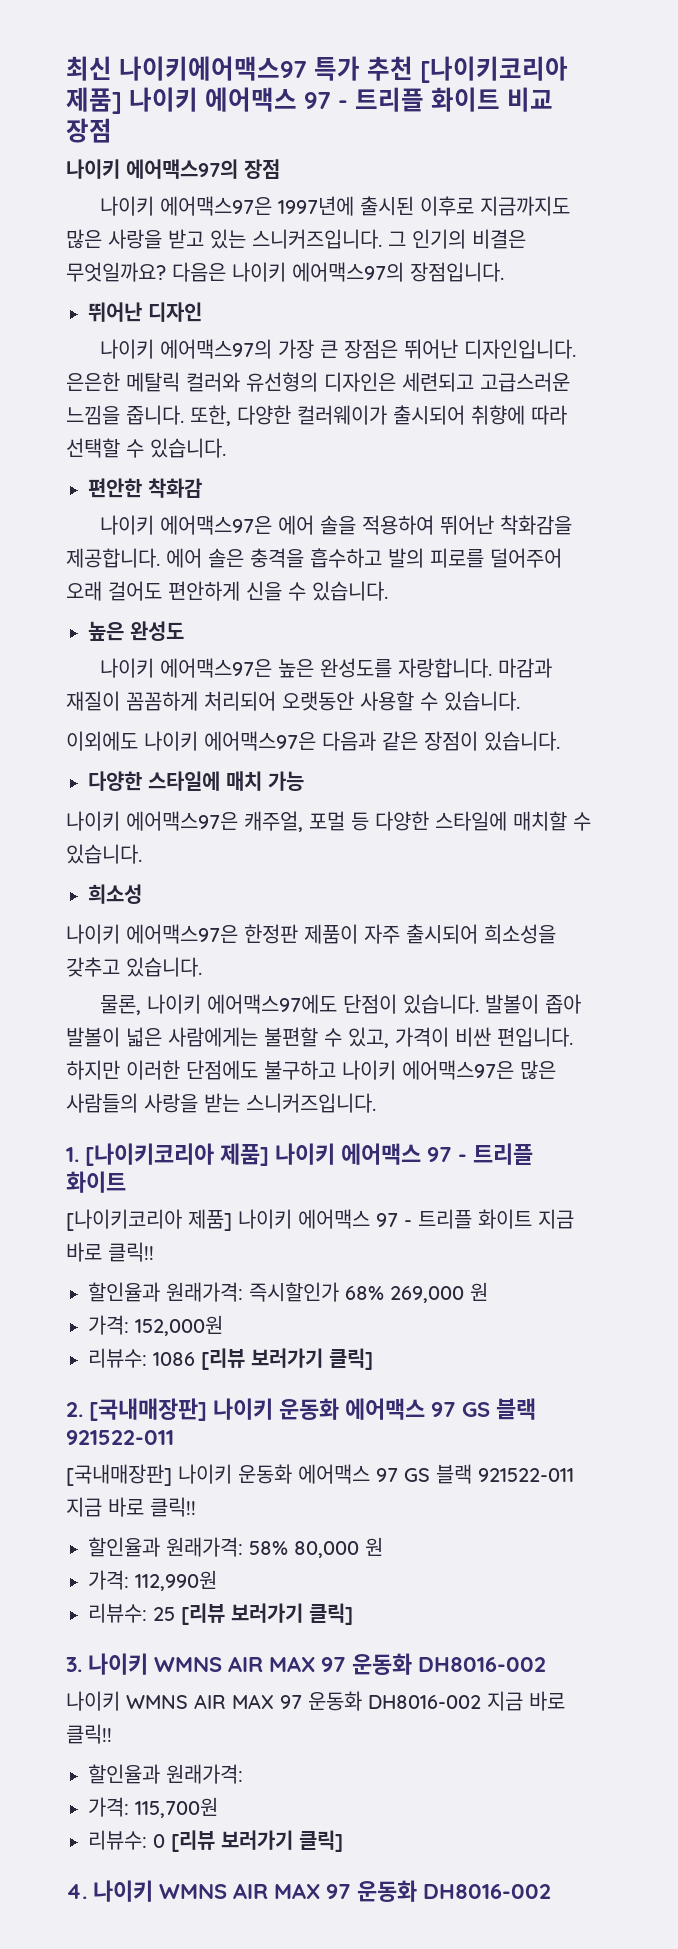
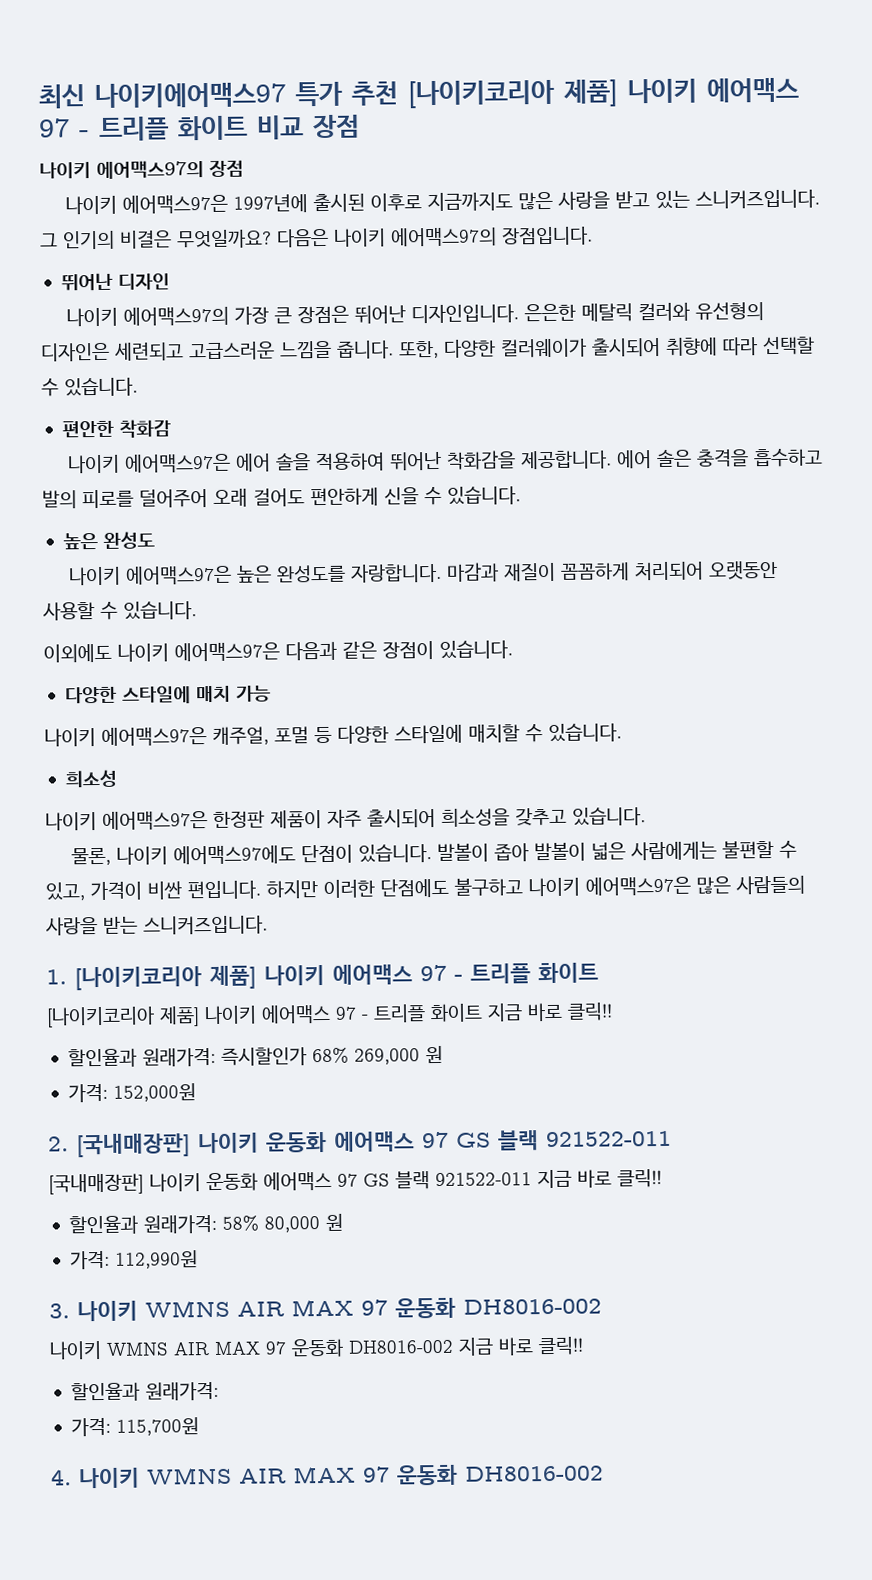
[88,1348,373,1370] // 리뷰수: 1086 [리뷰 보러가기 클릭] -> (196, 1092) none
[88,1603,353,1625] // 리뷰수: 25 [리뷰 보러가기 클릭] -> (198, 1259) none
[88,1830,343,1852] // 리뷰수: 0 [리뷰 보러가기 클릭] -> (199, 1426) none

